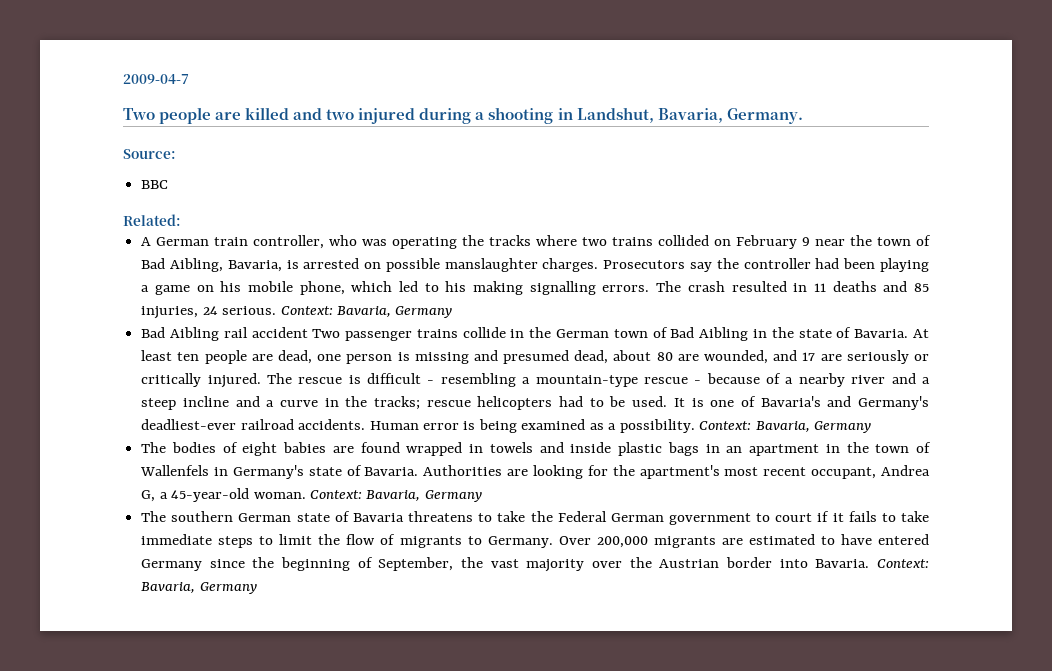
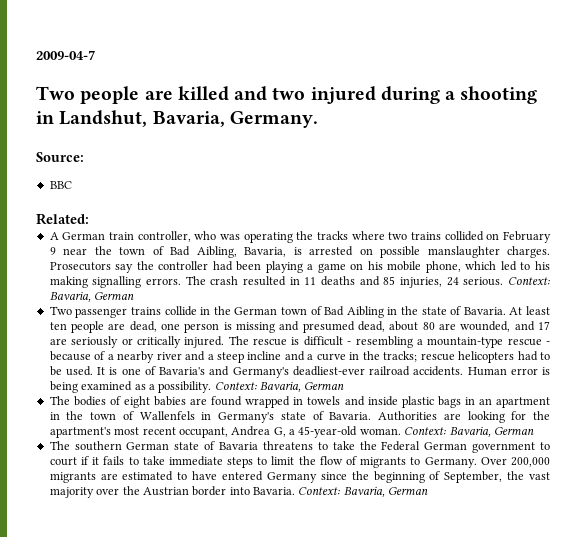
[395,306,453,318] [141,327,308,341] Germany // Bad Aibling rail accident -> [94,292,135,300] German //
[814,421,872,433] Germany -> [304,382,345,390] German
[424,490,482,502] Germany -> [493,427,534,435] German
[199,582,257,594] Germany -> [388,487,429,495] German

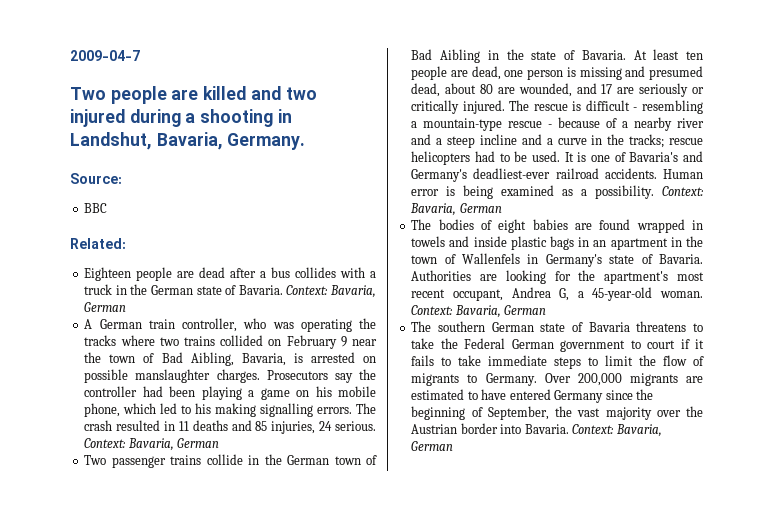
(89, 219) none -> [84,267,376,281] [84,284,376,298] [84,302,127,312] // Eighteen people are dead after a bus collides with a truck in the German state of Bavaria. Context: Bavaria, German

